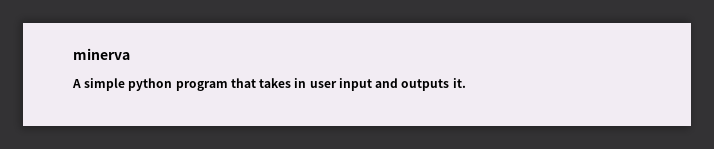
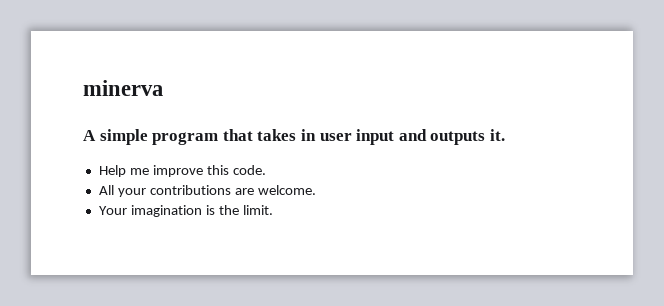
[128,78,173,91] python -> (148, 137) none
(466, 83) none -> [98,165,266,177] [98,185,316,197] [98,205,273,217] // Help me improve this code. // All your contributions are welcome. // Your imagination is the limit.

